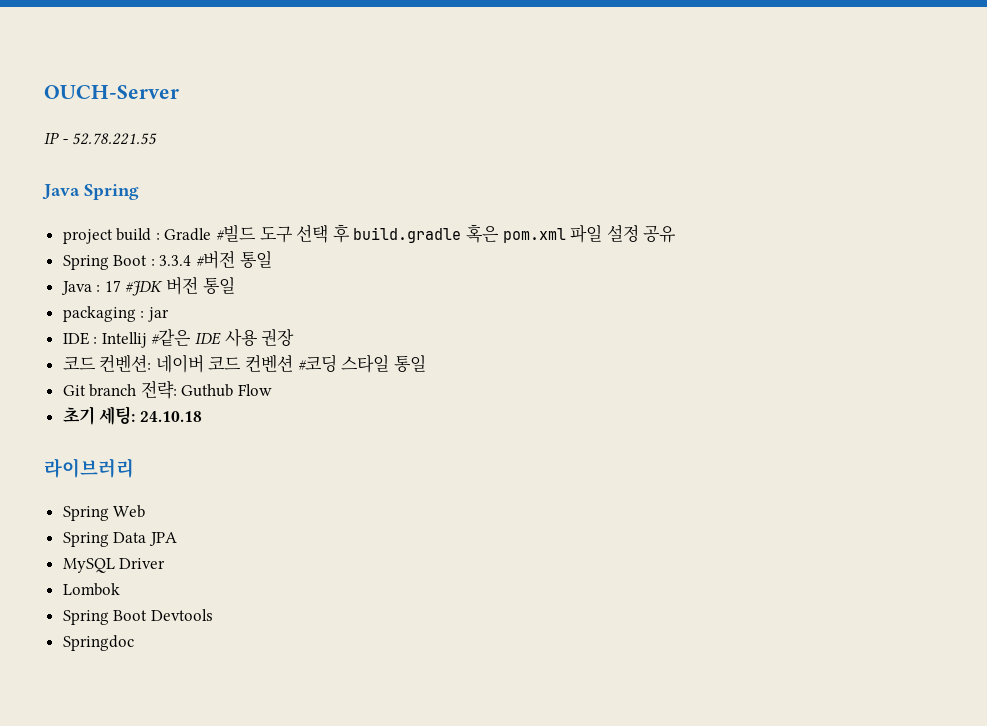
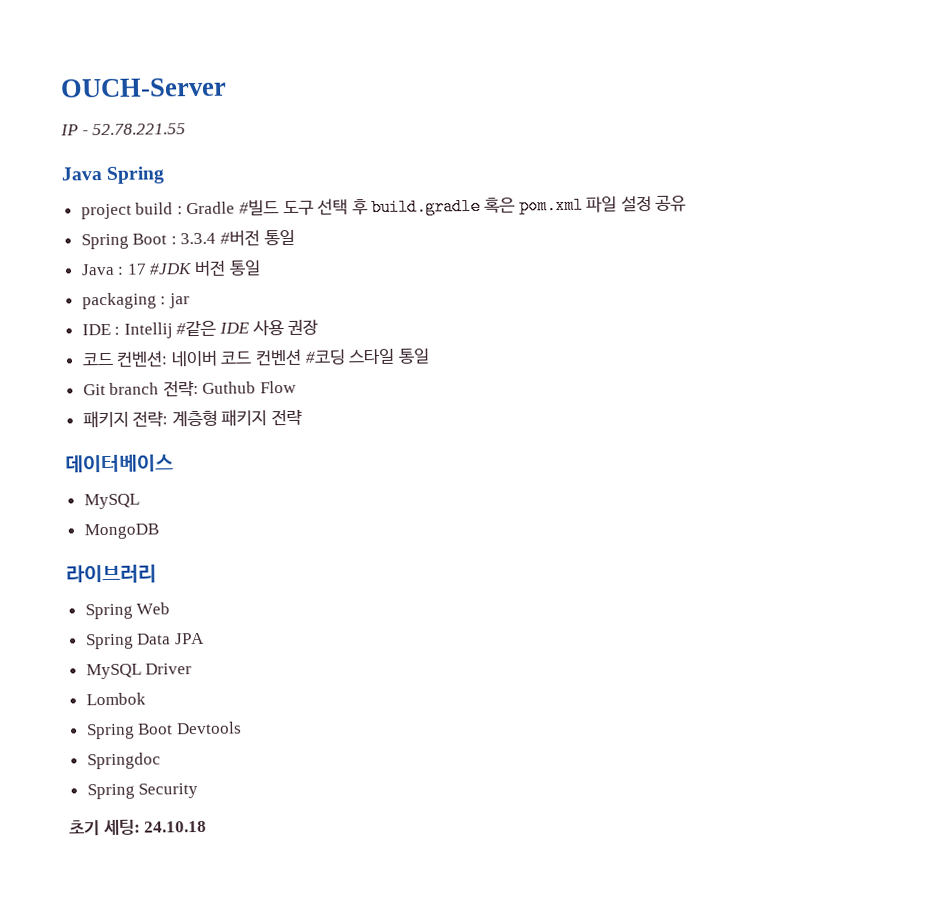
[62,406,202,425] 초기 세팅: 24.10.18 -> [82,409,303,428] [65,454,174,473] [83,493,140,510] [83,523,159,540] 패키지 전략: 계층형 패키지 전략 // 데이터베이스 // MySQL // MongoDB
(134, 643) none -> [86,783,199,800] [69,819,208,836] // Spring Security // 초기 세팅: 24.10.18

